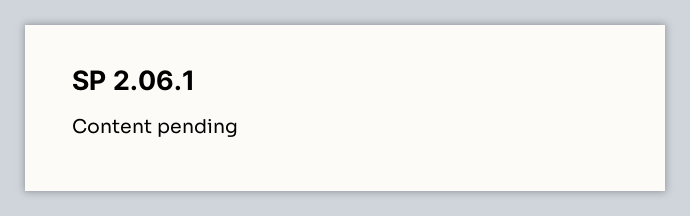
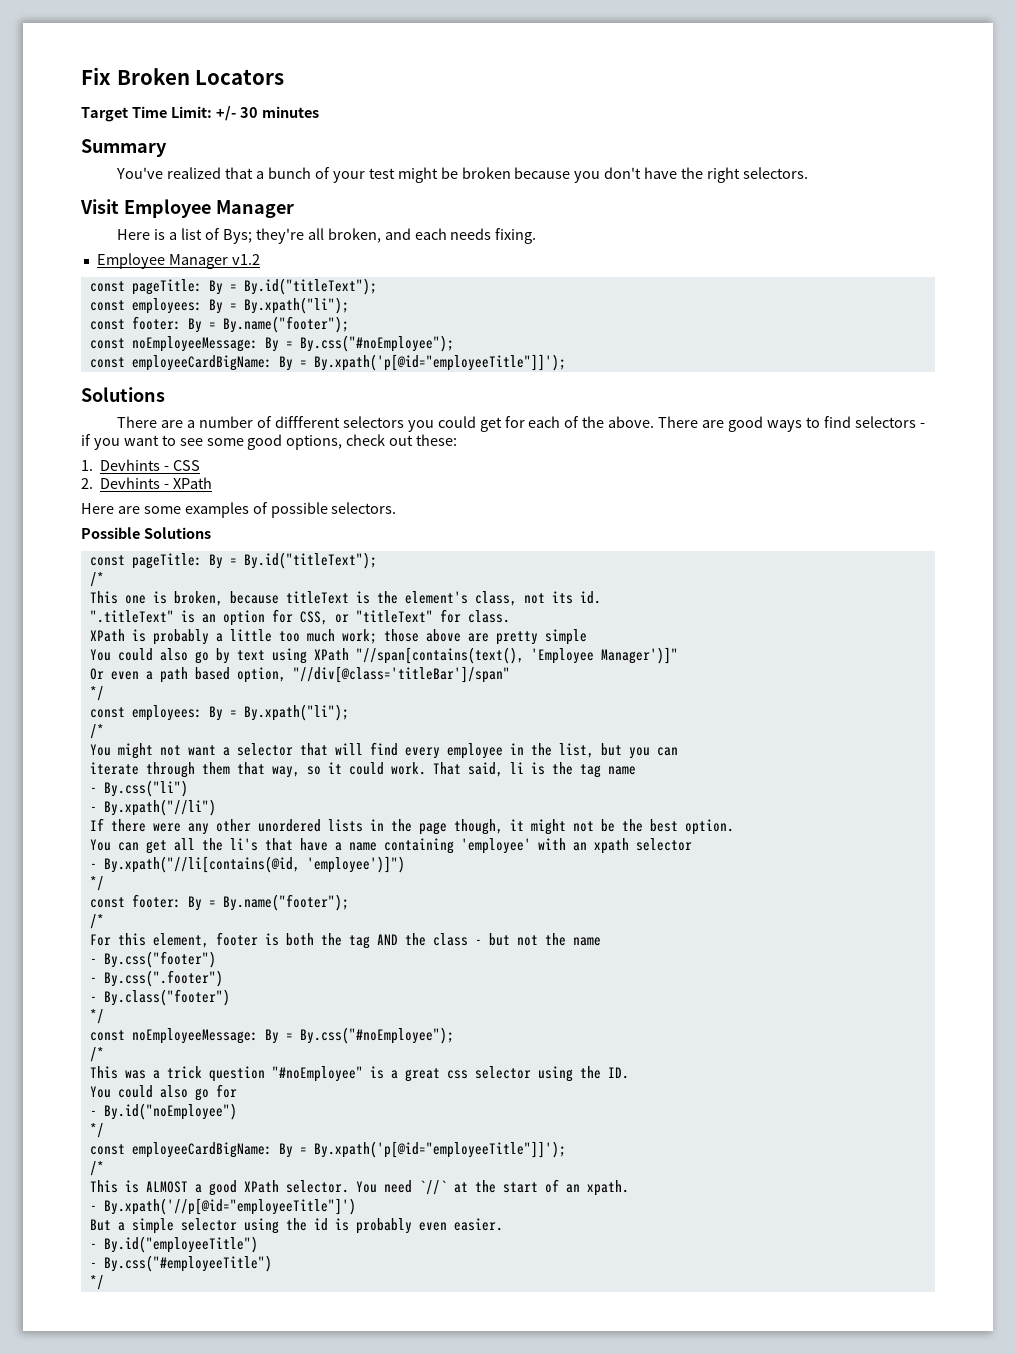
[72,70,196,91] [72,118,239,137] SP 2.06.1 // Content pending -> [81,67,285,85] [81,106,319,122] [81,139,167,157] [116,167,808,183] [80,199,294,218] [117,228,537,244] [96,253,260,269] [89,278,377,295] [89,297,349,314] [89,316,349,333] [89,335,454,352] [89,354,566,371] [81,387,165,402] [117,416,925,432] [81,434,458,450] [81,459,201,471] [81,477,213,489] [81,502,397,518] [81,527,211,539] [89,552,377,569] [89,572,104,587] [89,591,601,606] [89,609,510,626] [89,629,587,645] [89,647,678,664] [89,666,510,683] [89,686,104,701] [89,704,349,721] [89,724,104,739] [89,742,678,759] [89,762,636,778] [89,780,188,797] [89,799,216,816] [89,818,734,835] [89,838,692,854] [89,856,405,873] [89,876,104,891] [89,894,349,911] [89,914,104,929] [89,932,601,949] [89,951,216,968] [89,970,223,987] [89,989,230,1006] [89,1009,104,1024] [89,1027,454,1044] [89,1047,104,1062] [89,1066,629,1082] [89,1084,237,1101] [89,1103,237,1120] [89,1123,104,1138] [89,1141,566,1158] [89,1161,104,1176] [89,1179,629,1196] [89,1198,356,1215] [89,1218,503,1234] [89,1236,258,1253] [89,1255,272,1272] [89,1275,104,1290] Fix Broken Locators // Target Time Limit: +/- 30 minutes // Summary // You've realized that a bunch of your test might be broken because you don't have the right selectors. // Visit Employee Manager // Here is a list of Bys; they're all broken, and each needs fixing. // Employee Manager v1.2 // const pageTitle: By = By.id("titleText"); // const employees: By = By.xpath("li"); // const footer: By = By.name("footer"); // const noEmployeeMessage: By = By.css("#noEmployee"); // const employeeCardBigName: By = By.xpath('p[@id="employeeTitle"]]'); // Solutions // There are a number of diffferent selectors you could get for each of the above. There are good ways to find selectors - if you want to see some good options, check out these: // 1. Devhints - CSS // 2. Devhints - XPath // Here are some examples of possible selectors. // Possible Solutions // const pageTitle: By = By.id("titleText"); // /* // This one is broken, because titleText is the element's class, not its id. // ".titleText" is an option for CSS, or "titleText" for class. // XPath is probably a little too much work; those above are pretty simple // You could also go by text using XPath "//span[contains(text(), 'Employee Manager')]" // Or even a path based option, "//div[@class='titleBar']/span" // */ // const employees: By = By.xpath("li"); // /* // You might not want a selector that will find every employee in the list, but you can // iterate through them that way, so it could work. That said, li is the tag name // - By.css("li") // - By.xpath("//li") // If there were any other unordered lists in the page though, it might not be the best option. // You can get all the li's that have a name containing 'employee' with an xpath selector // - By.xpath("//li[contains(@id, 'employee')]") // */ // const footer: By = By.name("footer"); // /* // For this element, footer is both the tag AND the class - but not the name // - By.css("footer") // - By.css(".footer") // - By.class("footer") // */ // const noEmployeeMessage: By = By.css("#noEmployee"); // /* // This was a trick question "#noEmployee" is a great css selector using the ID. // You could also go for // - By.id("noEmployee") // */ // const employeeCardBigName: By = By.xpath('p[@id="employeeTitle"]]'); // /* // This is ALMOST a good XPath selector. You need `//` at the start of an xpath. // - By.xpath('//p[@id="employeeTitle"]') // But a simple selector using the id is probably even easier. // - By.id("employeeTitle") // - By.css("#employeeTitle") // */

